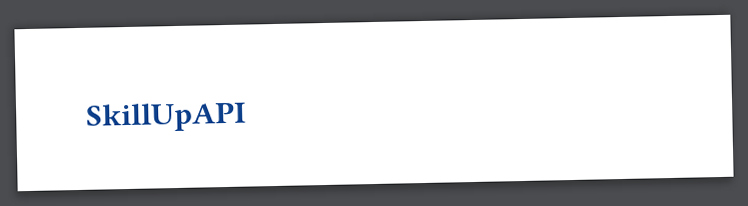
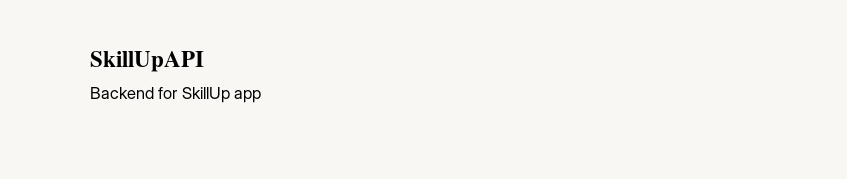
(246, 117) none -> [90,87,262,103] // Backend for SkillUp app

